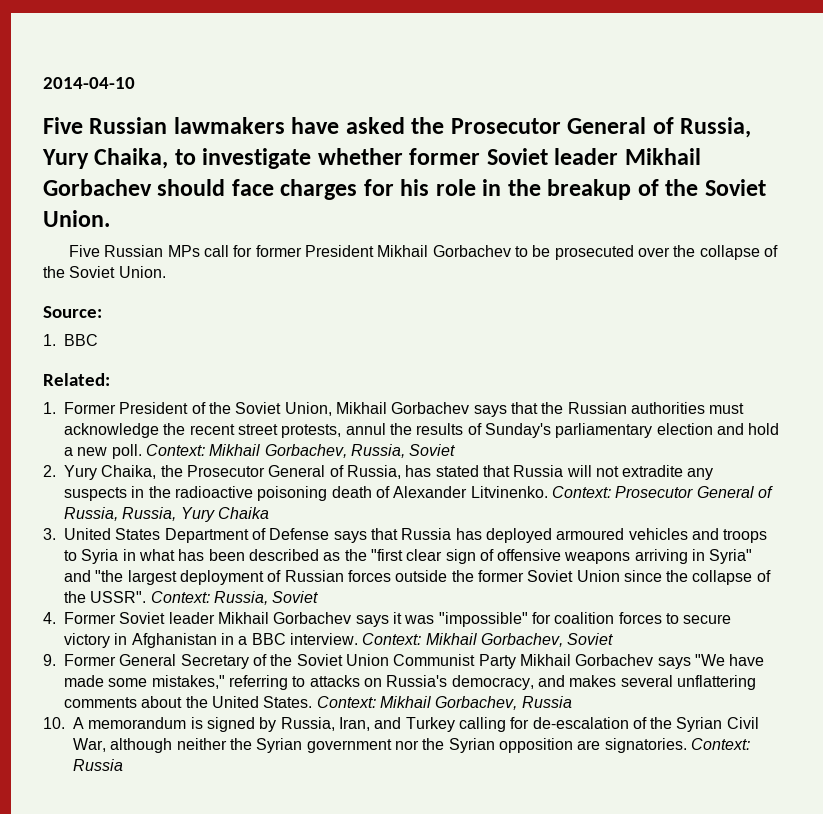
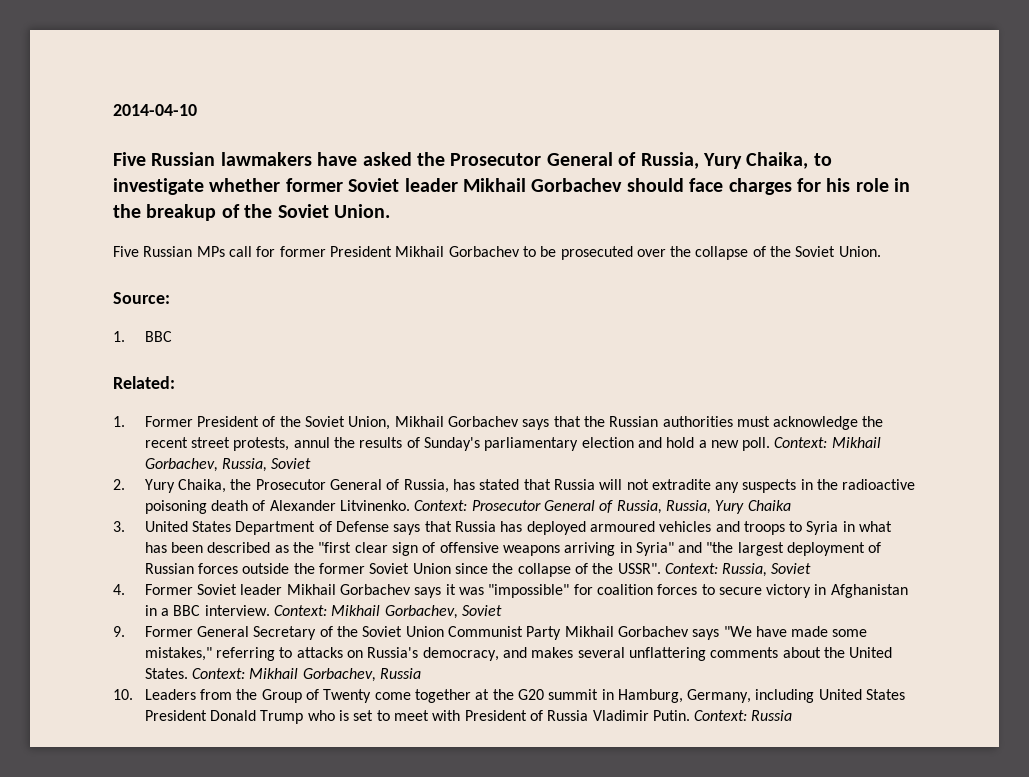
[73,717,759,732] [73,738,687,753] A memorandum is signed by Russia, Iran, and Turkey calling for de-escalation of the Syrian Civil War, although neither the Syrian government nor the Syrian opposition are signatories. -> [144,689,906,703] [144,710,690,724] Leaders from the Group of Twenty come together at the G20 summit in Hamburg, Germany, including United States President Donald Trump who is set to meet with President of Russia Vladimir Putin.

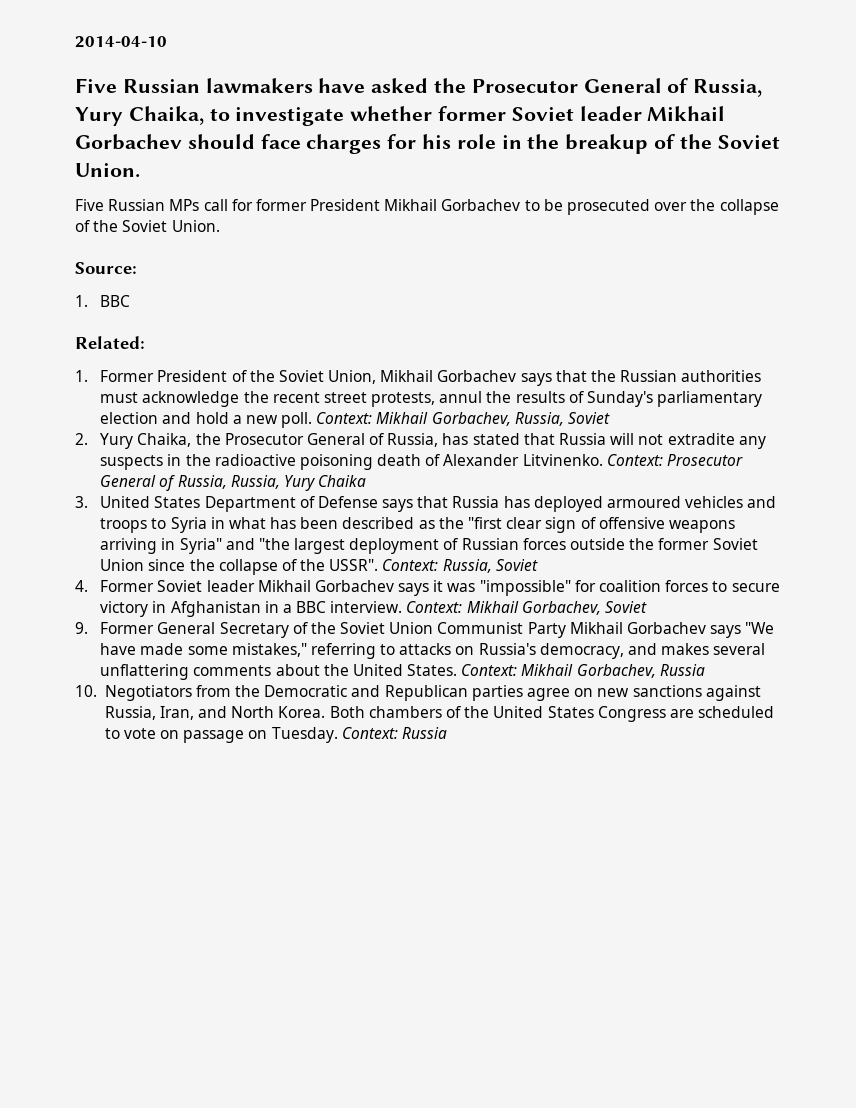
[144,689,196,700] Leaders -> [104,685,192,701] Negotiators
[261,689,906,703] [144,710,690,724] Group of Twenty come together at the G20 summit in Hamburg, Germany, including United States President Donald Trump who is set to meet with President of Russia Vladimir Putin. -> [264,685,761,701] [104,706,775,722] [104,727,338,743] Democratic and Republican parties agree on new sanctions against Russia, Iran, and North Korea. Both chambers of the United States Congress are scheduled to vote on passage on Tuesday.

